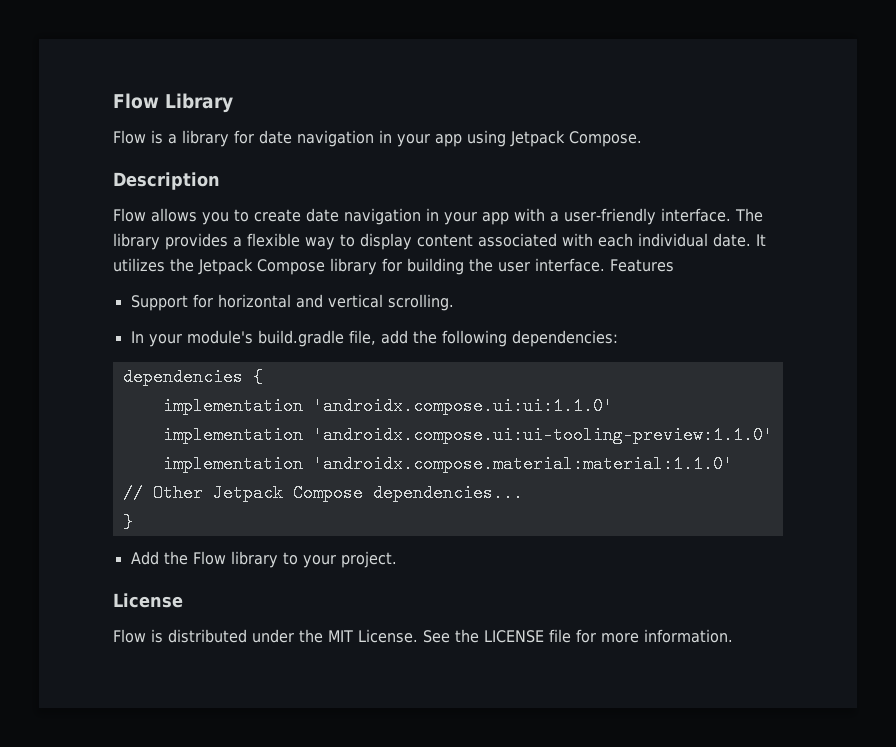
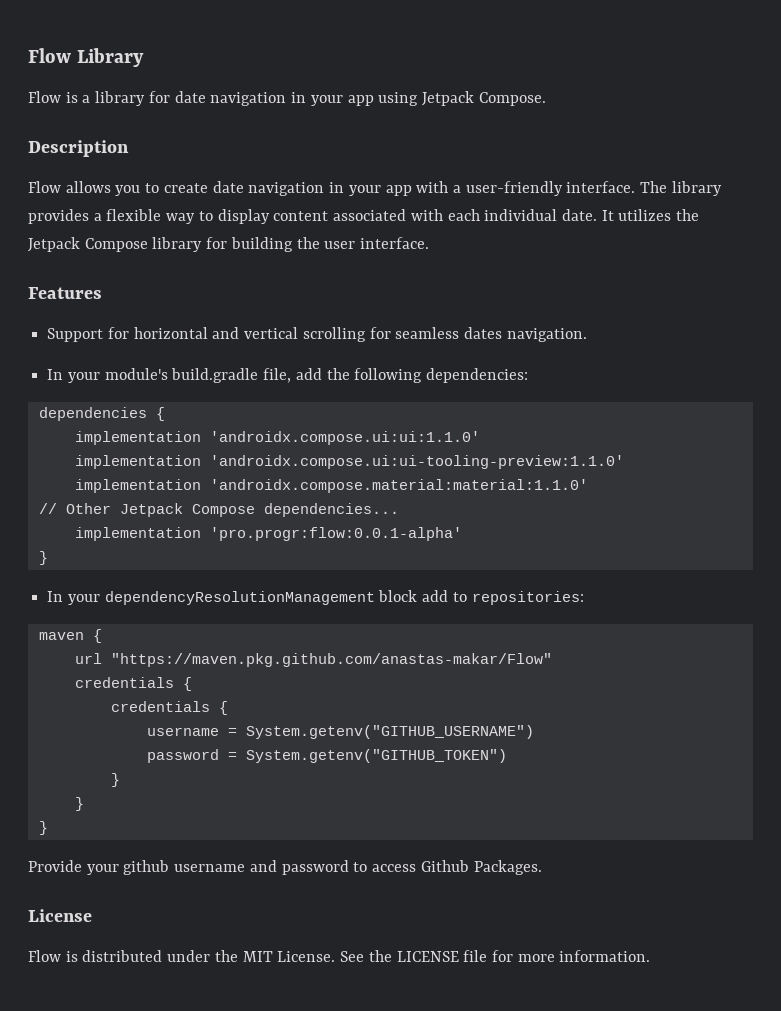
(605, 265) none -> (430, 243) //
[387,294,454,311] scrolling. -> [302,327,587,342] scrolling for seamless dates navigation.
[122,513,133,531] [130,551,397,568] // } // Add the Flow library to your project. -> [74,527,462,541] [38,551,48,565] [47,590,584,605] [38,629,102,643] [74,653,552,667] [74,677,192,691] [110,701,228,715] [146,725,534,739] [146,749,507,763] [110,773,120,787] [74,797,84,811] [38,821,48,835] [28,860,542,875] // implementation 'pro.progr:flow:0.0.1-alpha' // } // In your dependencyResolutionManagement block add to repositories: // maven { // url "https://maven.pkg.github.com/anastas-makar/Flow" // credentials { // credentials { // username = System.getenv("GITHUB_USERNAME") // password = System.getenv("GITHUB_TOKEN") // } // } // } // Provide your github username and password to access Github Packages.

